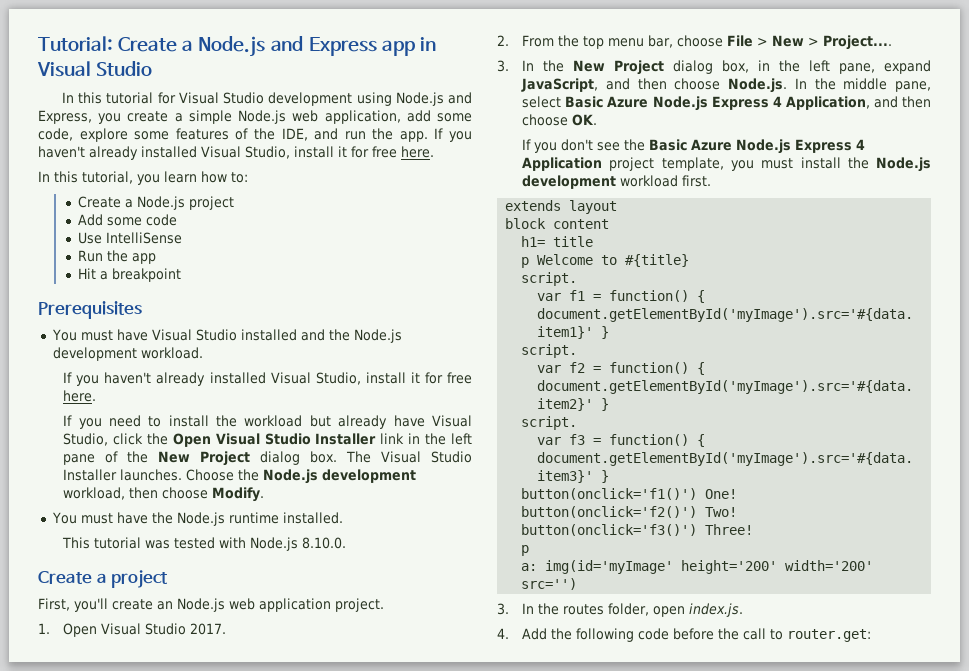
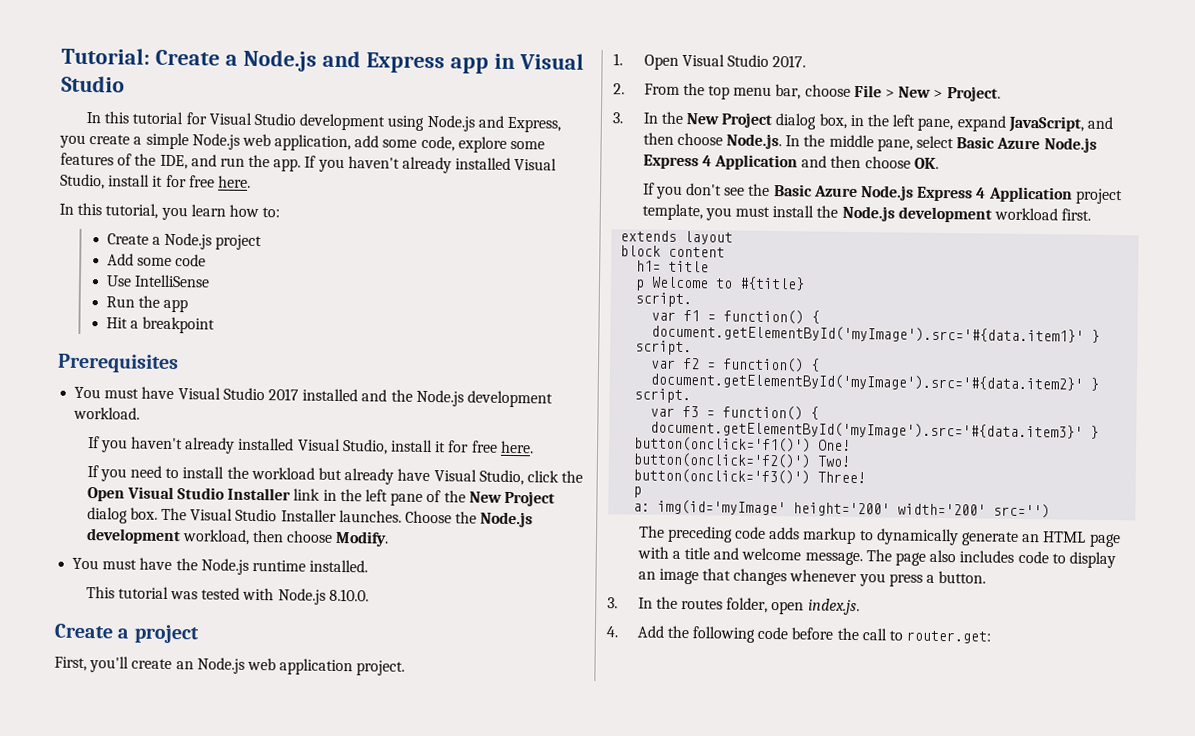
(237, 335) none -> [267,388,299,401] 2017
[823,35,893,50] Project.... -> [946,86,1001,102] Project.
[785,96,870,110] Application, -> [714,154,799,171] Application
(578, 584) none -> [638,525,1121,548] [636,546,1116,569] [637,568,987,587] // The preceding code adds markup to dynamically generate an HTML page with a title and welcome message. The page also includes code to display an image that changes whenever you press a button.

